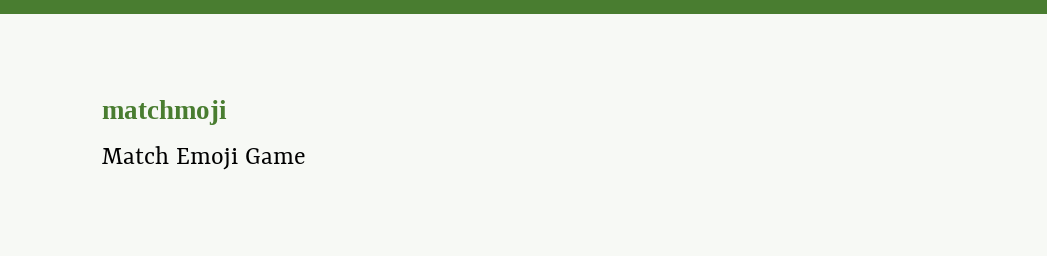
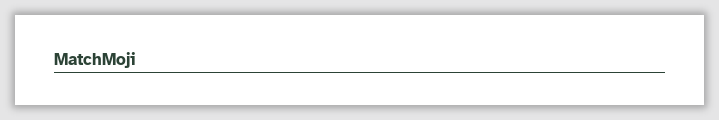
[102,100,227,125] [102,146,307,170] matchmoji // Match Emoji Game -> [54,52,135,68] MatchMoji

